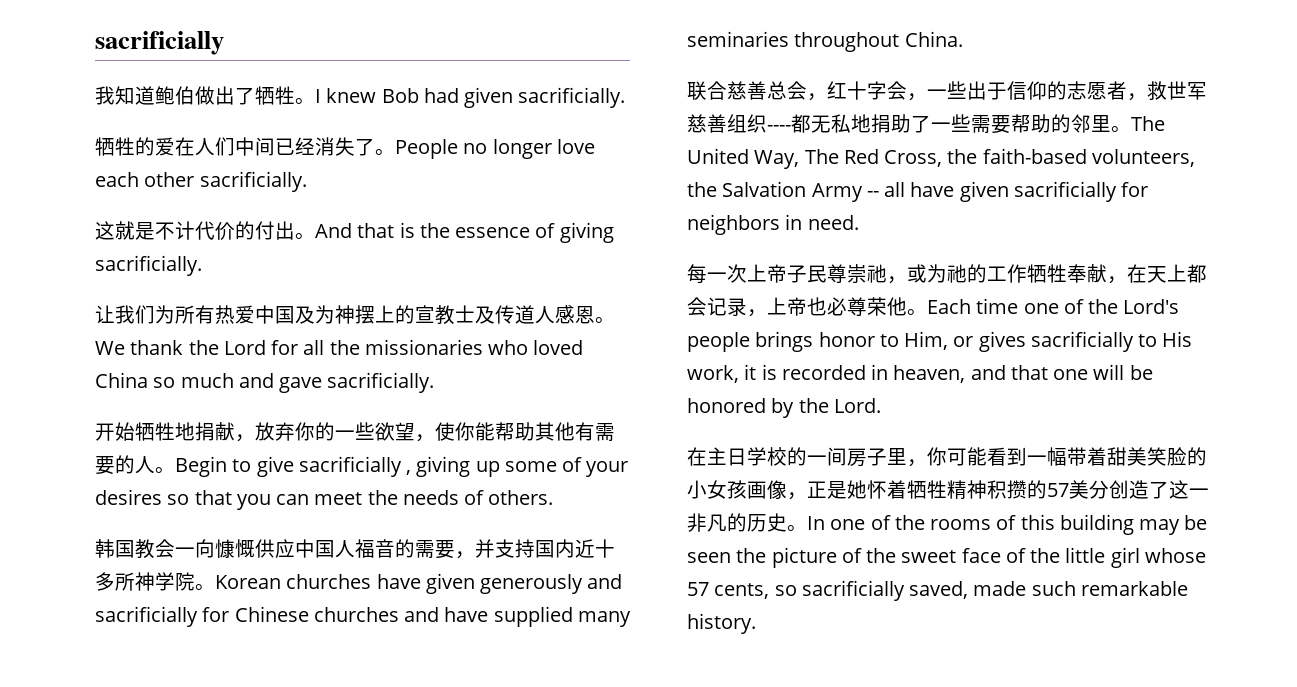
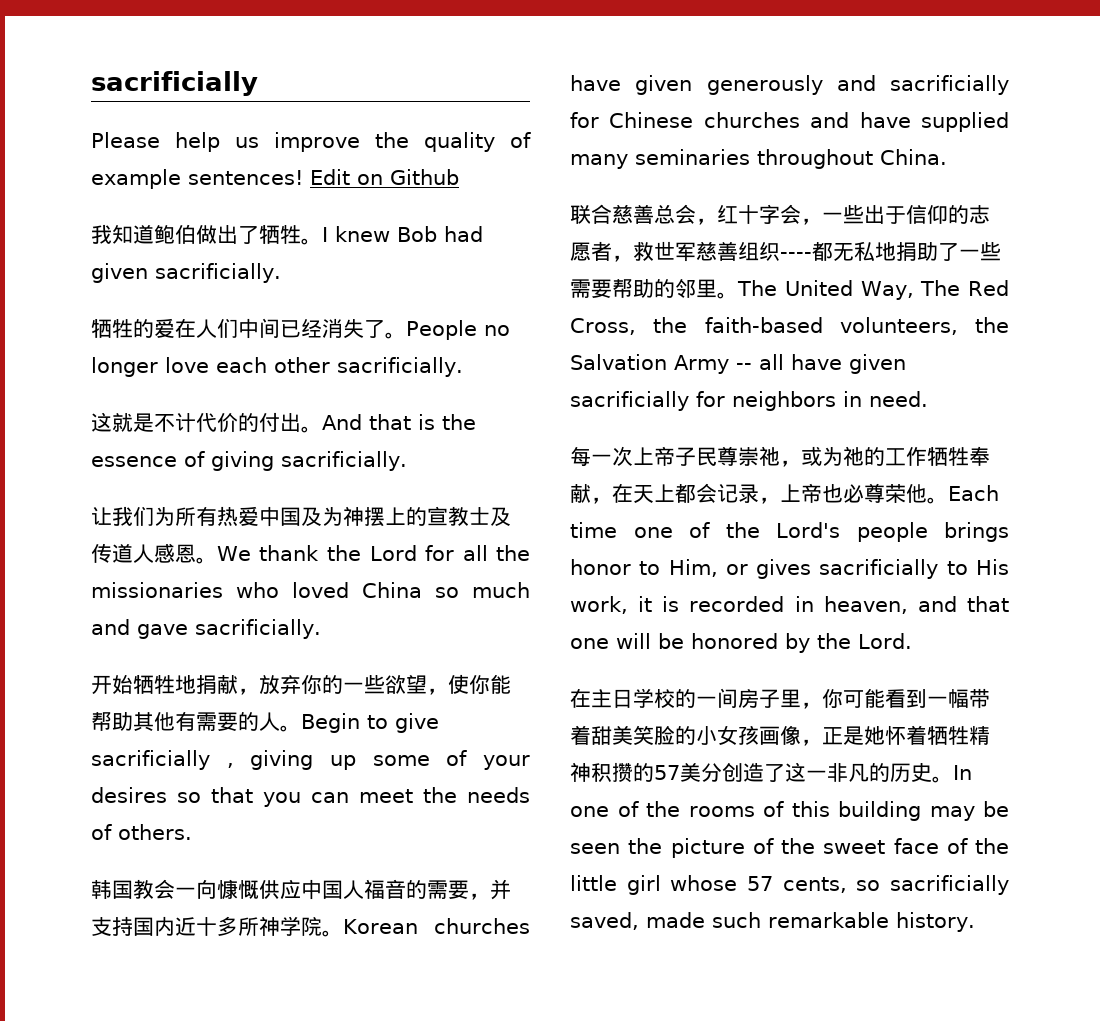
[95,31,224,55] sacrificially -> [91,71,258,96] [91,132,531,152] [91,169,459,189] sacrificially // Please help us improve the quality of example sentences! Edit on Github

